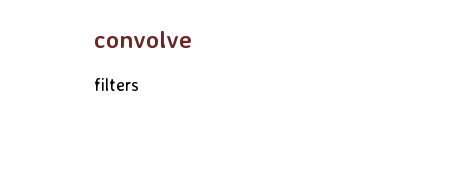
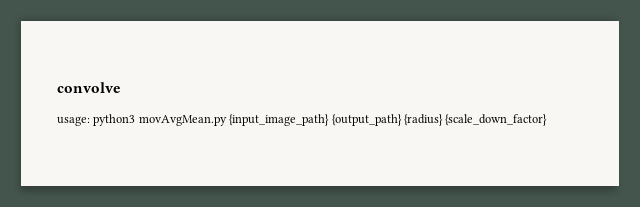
[94,78,139,91] filters -> [57,114,548,126] usage: python3 movAvgMean.py {input_image_path} {output_path} {radius} {scale_down_factor}

